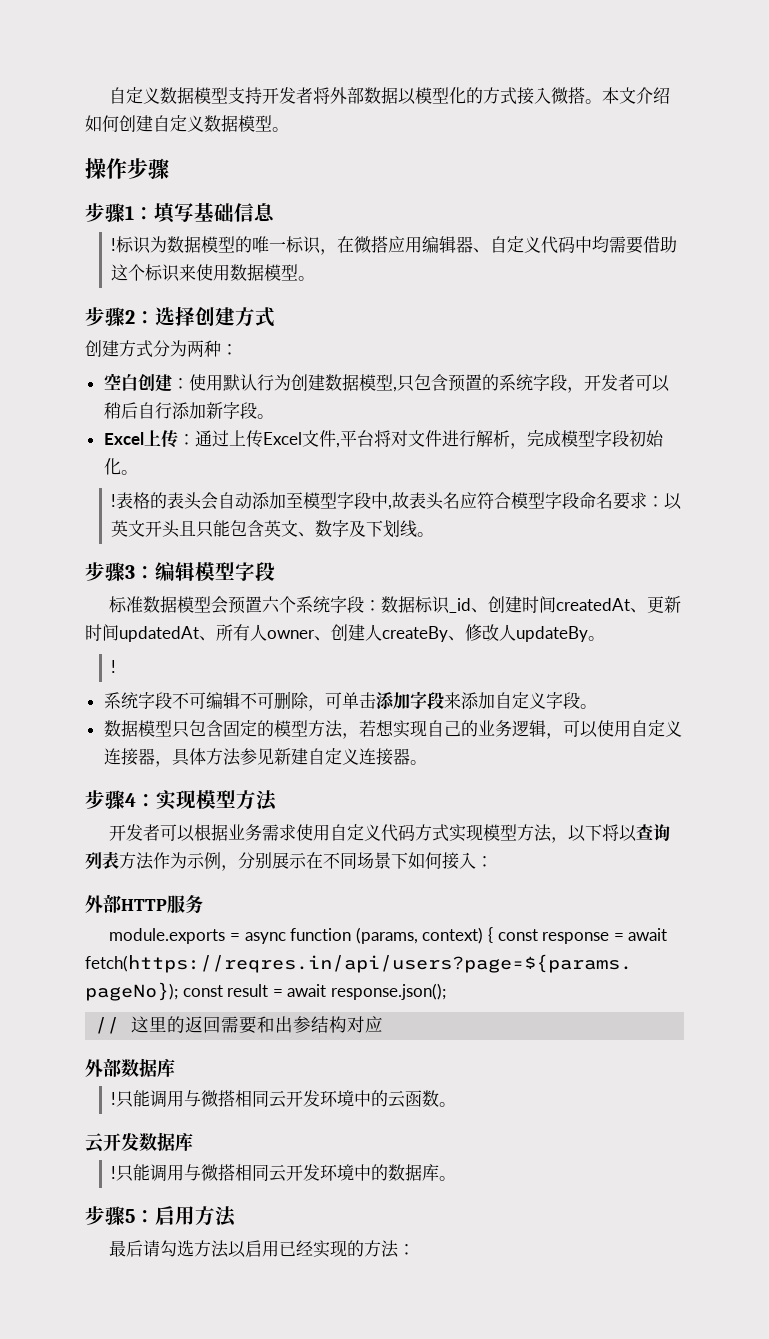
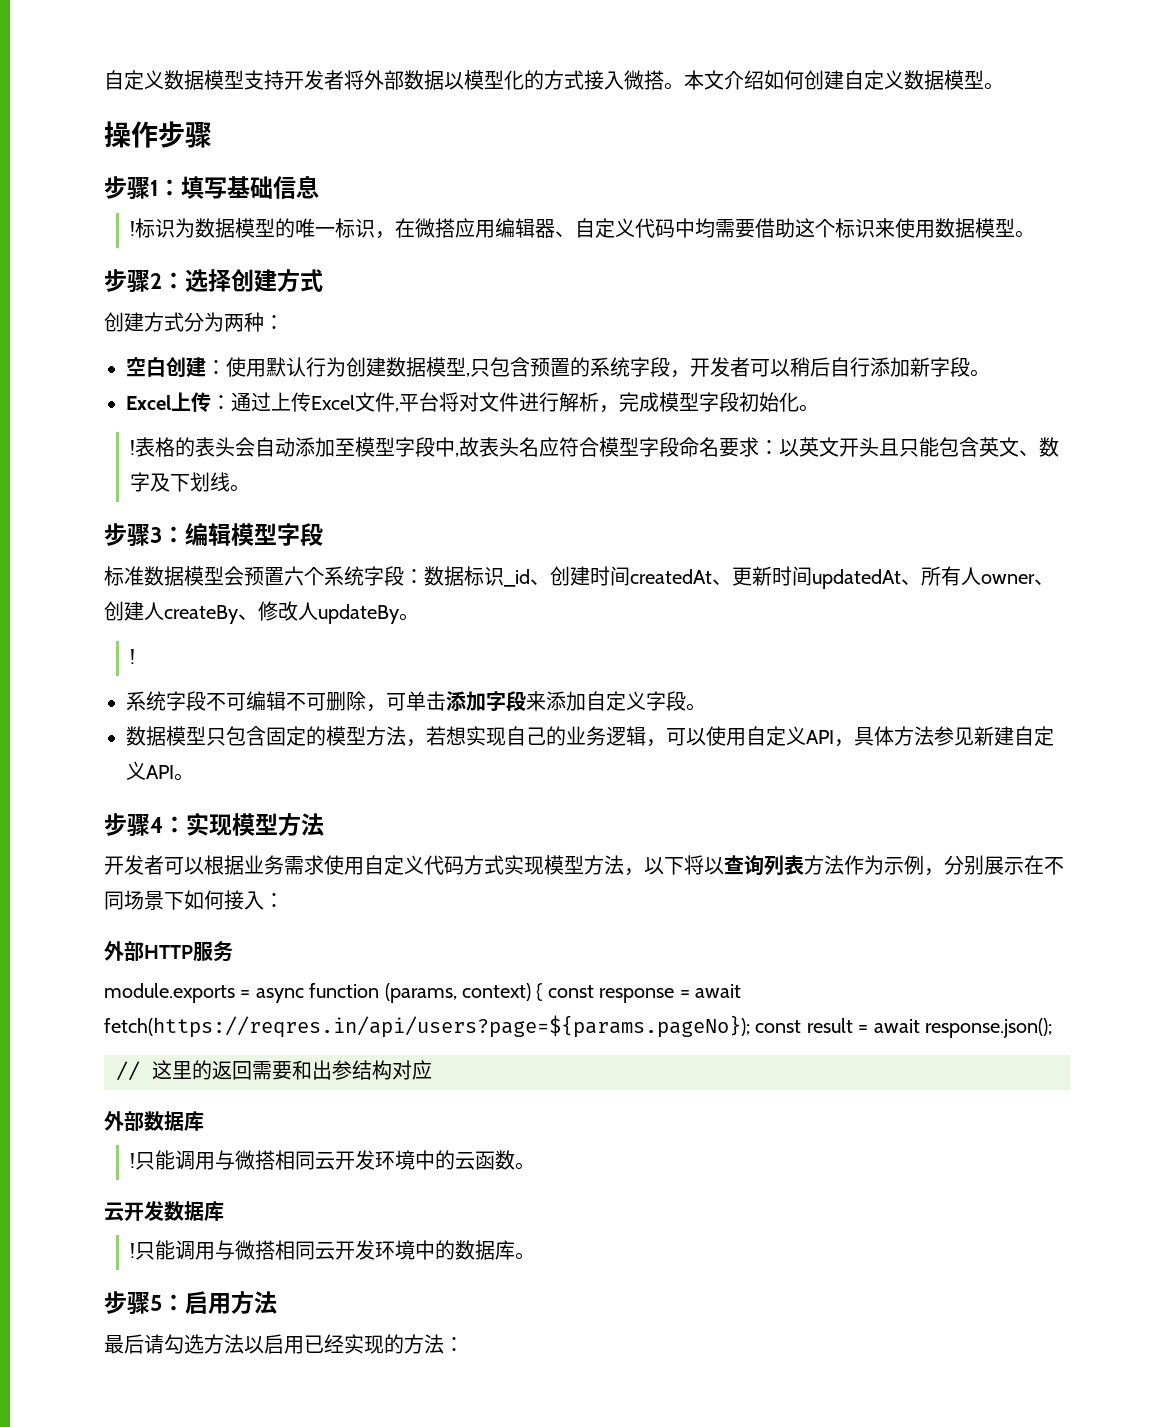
[103,748,155,766] 连接器 -> [806,730,834,744] API
[358,748,410,766] 连接器 -> [146,765,174,779] API

